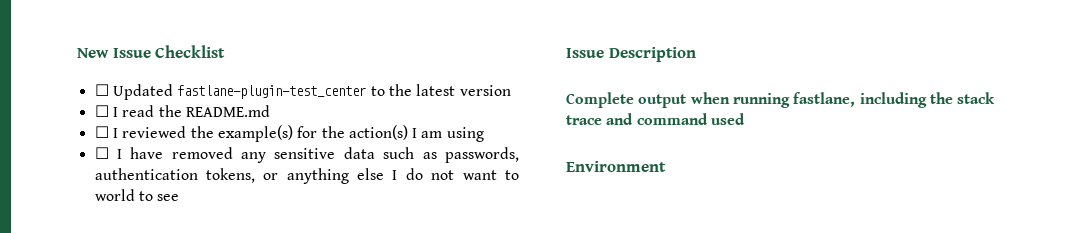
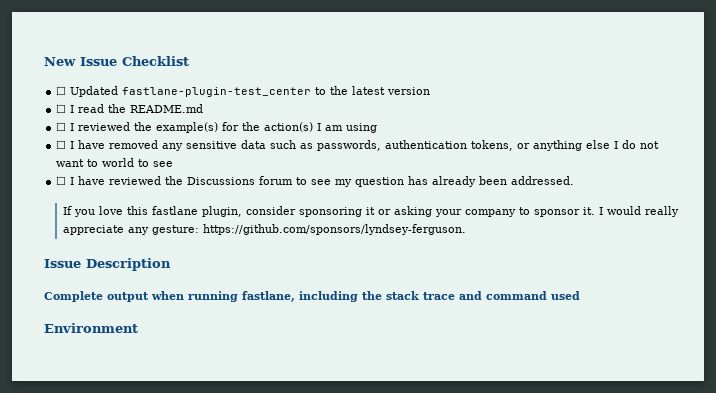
(180, 197) none -> [56,176,575,187] [62,206,679,217] [62,224,466,235] // ☐ I have reviewed the Discussions forum to see my question has already been addressed. // If you love this fastlane plugin, consider sponsoring it or asking your company to sponsor it. I would really appreciate any gesture: https://github.com/sponsors/lyndsey-ferguson.

